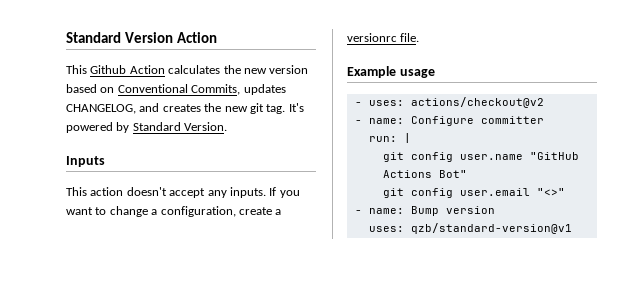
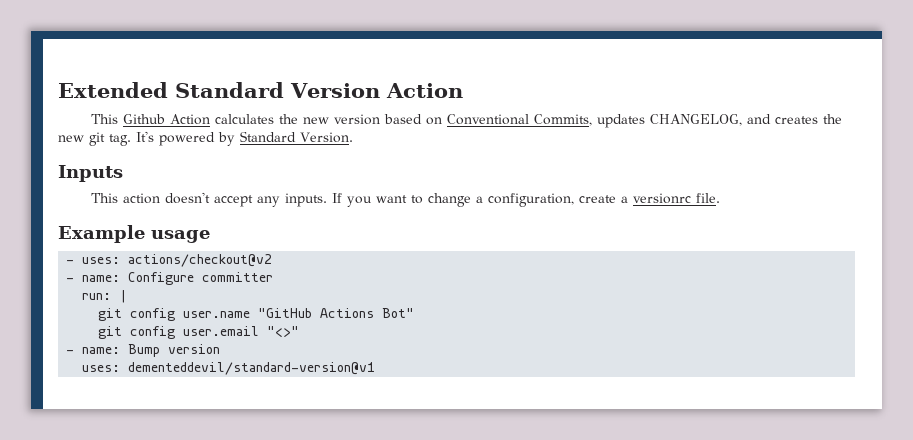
(66, 37) none -> [58,82,168,98] Extended
[410,223,572,234] qzb/standard-version@v1 -> [128,362,376,375] dementeddevil/standard-version@v1

